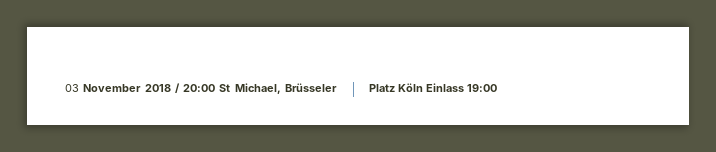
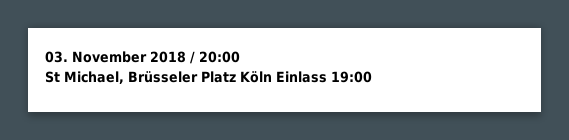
[65,84,79,92] 03 -> [45,51,68,63] 03.
(216, 88) none -> (240, 57) //

